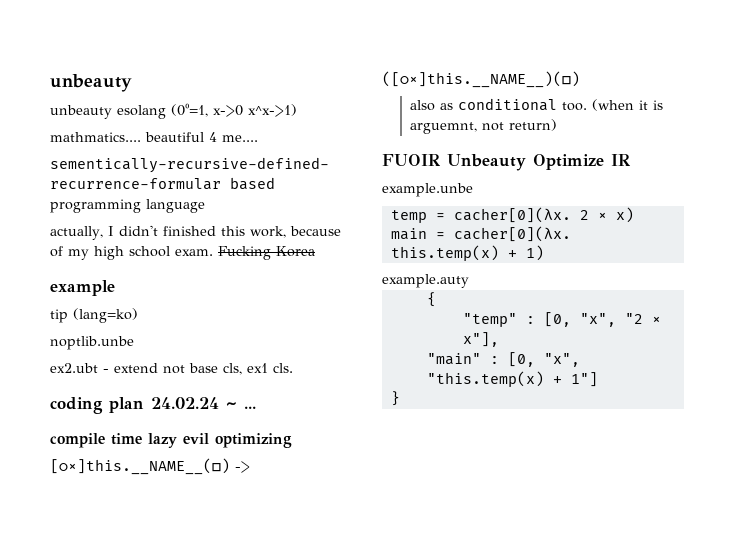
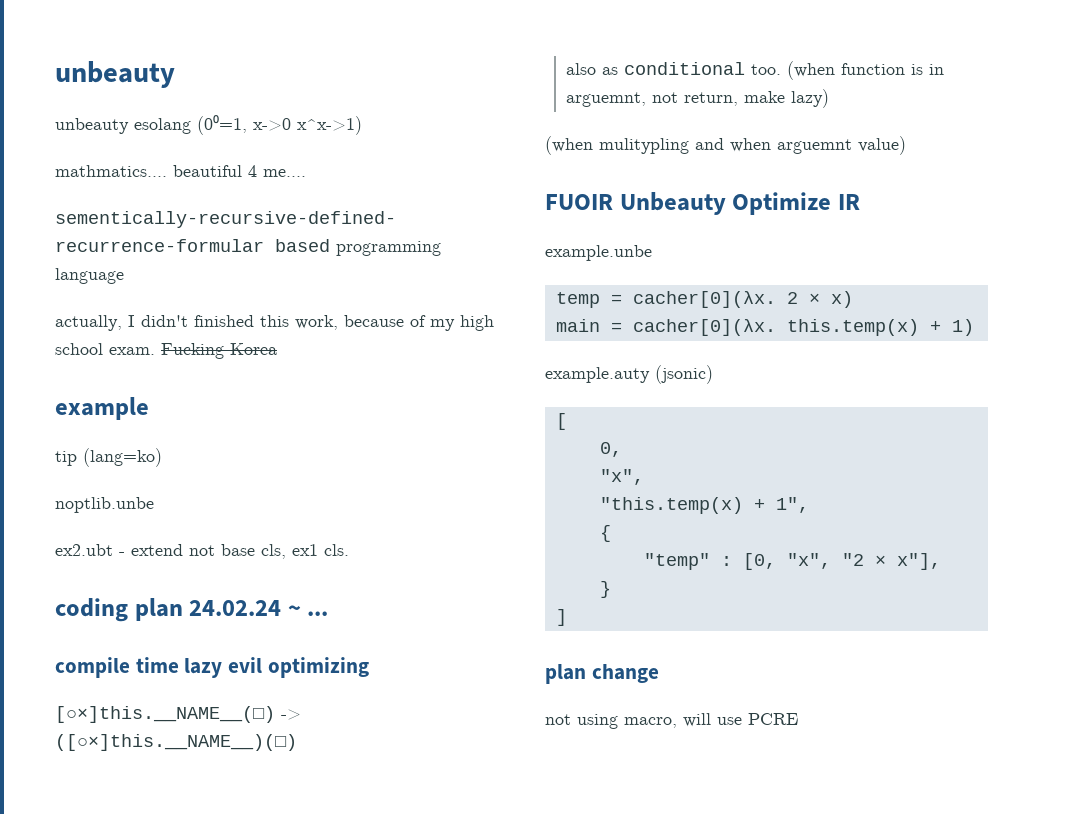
[639,100,664,110] [410,119,558,134] it is arguemnt, not return) -> [841,63,945,75] [566,89,830,108] [545,136,906,155] function is in arguemnt, not return, make lazy) // (when mulitypling and when arguemnt value)
(469, 281) none -> [655,365,713,384] [555,413,567,430] [599,442,622,457] [599,469,644,485] [599,497,809,514] (jsonic) // [ // 0, // "x", // "this.temp(x) + 1",
[426,352,580,367] [426,371,598,387] [390,391,400,406] "main" : [0, "x", "this.temp(x) + 1"] // } -> [599,581,611,598] [555,609,567,626] [545,664,659,684] [545,713,798,729] } // ] // plan change // not using macro, will use PCRE

